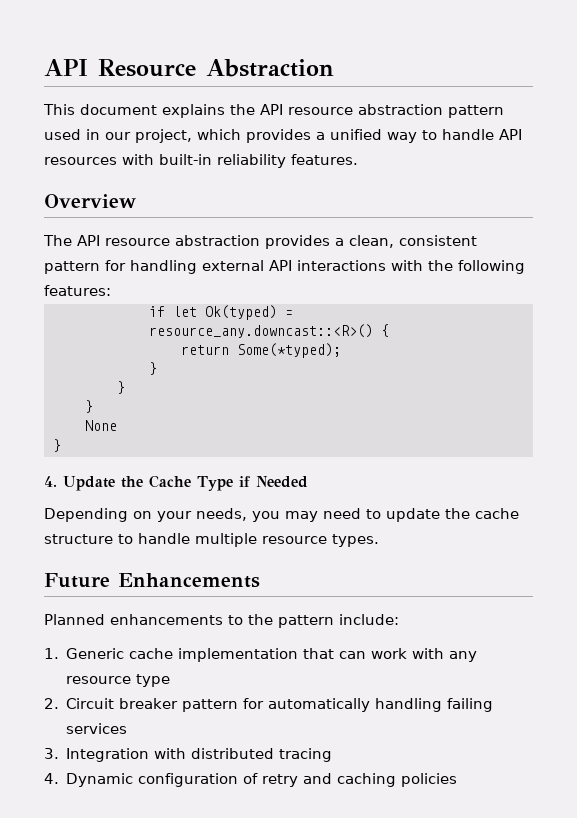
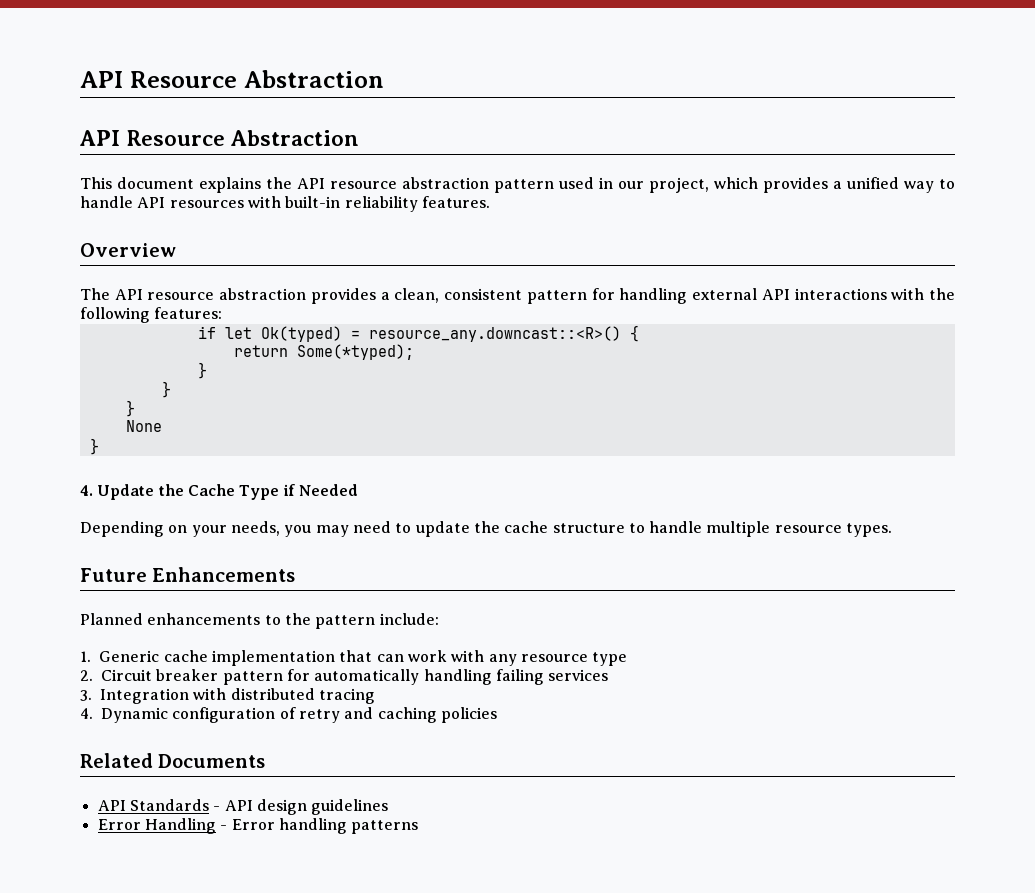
[44,59,334,77] API Resource Abstraction -> [80,70,384,88] [79,130,360,146] API Resource Abstraction // API Resource Abstraction
(458, 780) none -> [80,753,266,768] [97,799,389,815] [97,818,419,834] // Related Documents // API Standards - API design guidelines // Error Handling - Error handling patterns

